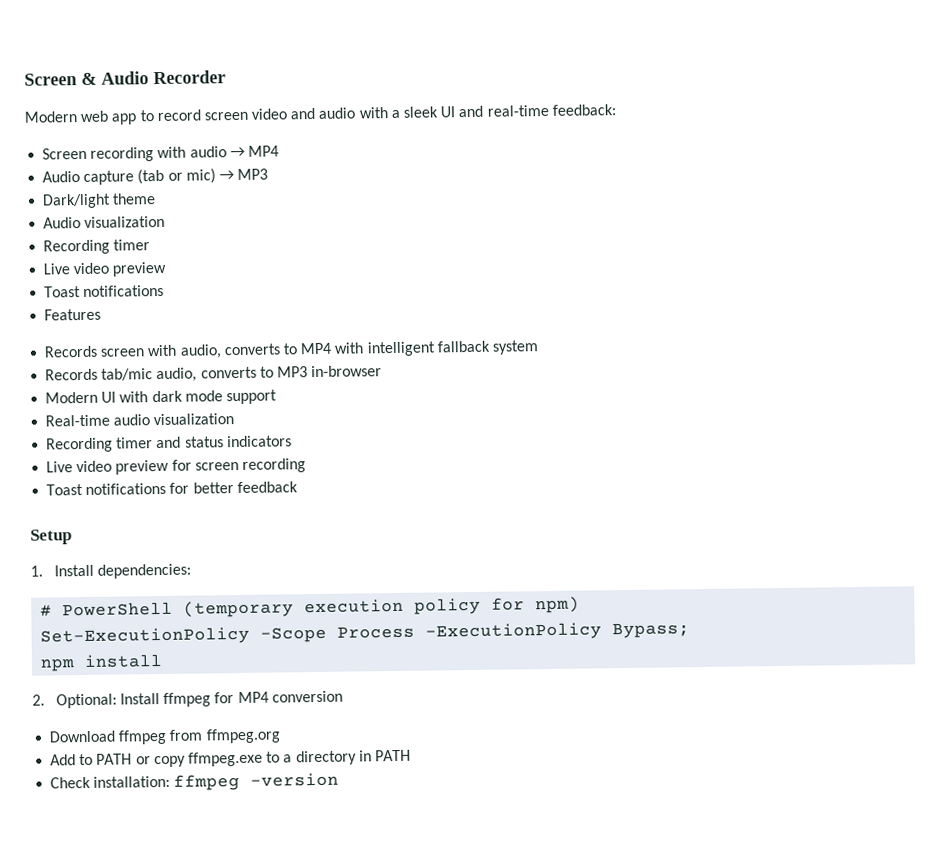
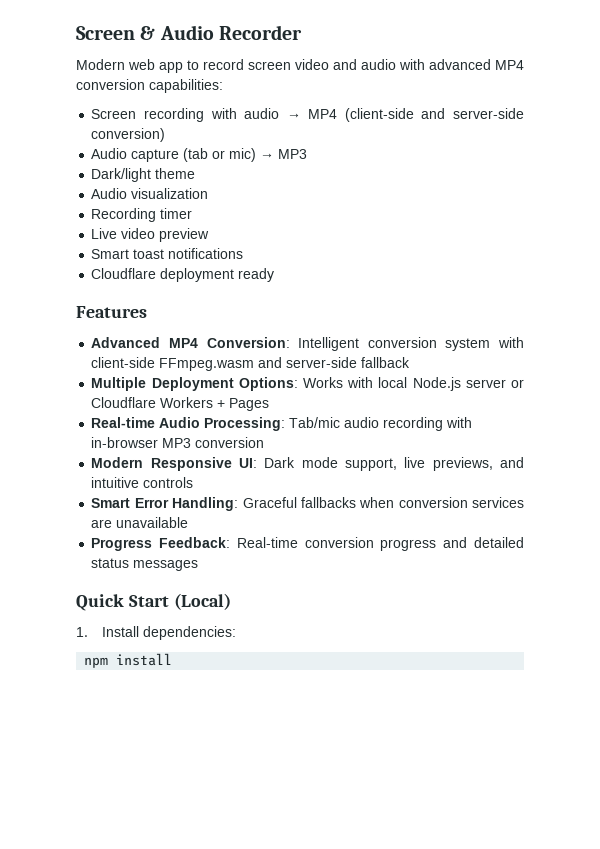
[390,104,616,119] a sleek UI and real-time feedback: -> [429,59,524,70] [76,79,223,93] advanced MP4 conversion capabilities:
(279, 151) none -> [344,108,524,122] [91,128,166,142] (client-side and server-side conversion)
[44,286,82,298] Toast -> [91,249,165,259] Smart toast
[44,308,102,321] [44,340,539,359] [45,365,383,383] [45,389,277,405] [45,413,235,427] [46,435,292,453] [46,458,306,475] [46,481,298,496] [30,529,72,545] [30,563,191,579] [40,596,581,618] [40,622,691,646] [40,653,164,672] [32,690,343,709] [49,728,281,745] [50,749,411,768] [50,772,340,791] Features // Records screen with audio, converts to MP4 with intelligent fallback system // Records tab/mic audio, converts to MP3 in-browser // Modern UI with dark mode support // Real-time audio visualization // Recording timer and status indicators // Live video preview for screen recording // Toast notifications for better feedback // Setup // 1. Install dependencies: // # PowerShell (temporary execution policy for npm) // Set-ExecutionPolicy -Scope Process -ExecutionPolicy Bypass; // npm install // 2. Optional: Install ffmpeg for MP4 conversion // Download ffmpeg from ffmpeg.org // Add to PATH or copy ffmpeg.exe to a directory in PATH // Check installation: ffmpeg -version -> [91,268,275,282] [76,306,147,318] [91,337,525,351] [91,357,411,371] [91,377,524,391] [91,397,270,411] [91,417,473,431] [91,437,265,448] [91,457,524,471] [91,477,194,488] [91,497,524,511] [91,517,189,528] [91,537,524,551] [91,558,199,571] [76,593,231,611] [76,626,236,640] [84,653,173,668] Cloudflare deployment ready // Features // Advanced MP4 Conversion: Intelligent conversion system with client-side FFmpeg.wasm and server-side fallback // Multiple Deployment Options: Works with local Node.js server or Cloudflare Workers + Pages // Real-time Audio Processing: Tab/mic audio recording with in-browser MP3 conversion // Modern Responsive UI: Dark mode support, live previews, and intuitive controls // Smart Error Handling: Graceful fallbacks when conversion services are unavailable // Progress Feedback: Real-time conversion progress and detailed status messages // Quick Start (Local) // 1. Install dependencies: // npm install

